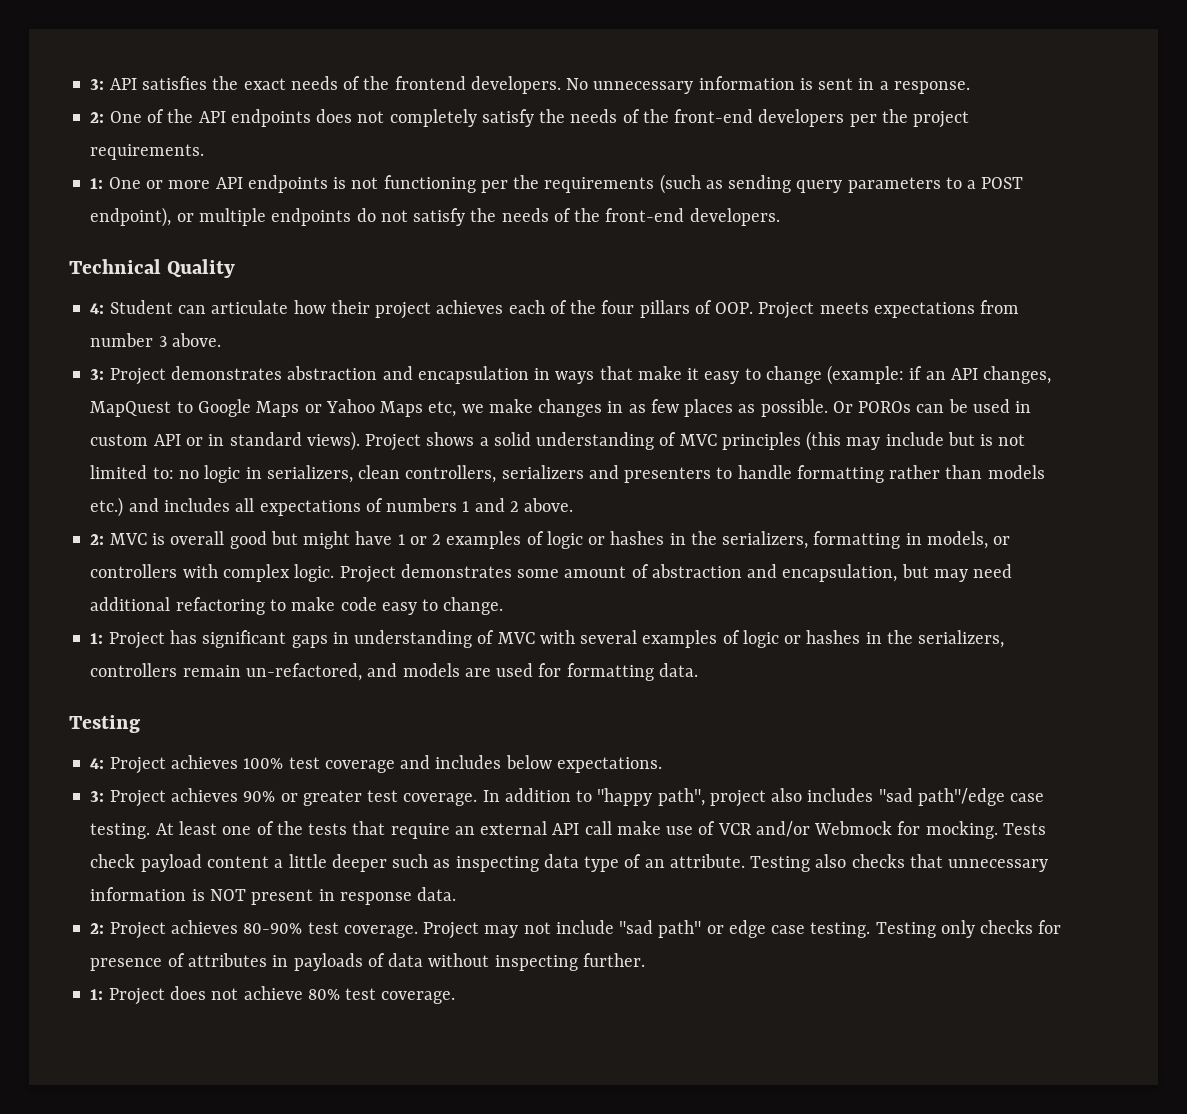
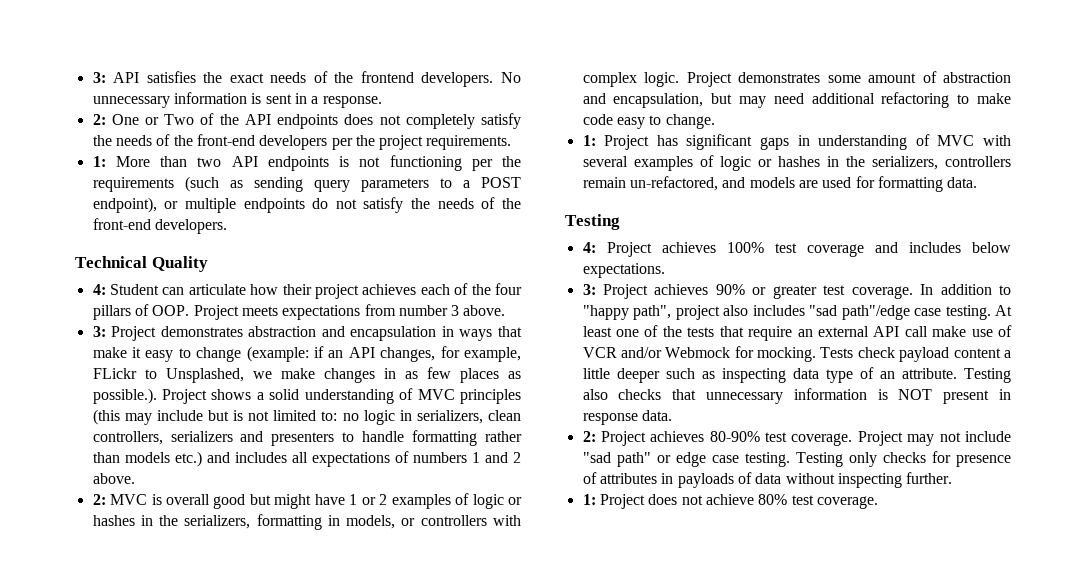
(142, 117) none -> [145,114,195,125] or Two
[108,177,211,189] One or more -> [115,156,222,167] More than two
[90,399,457,417] MapQuest to Google Maps or Yahoo Maps etc, -> [440,346,521,362] [92,368,244,383] for example, FLickr to Unsplashed,
[760,399,1032,417] [90,431,360,451] possible. Or POROs can be used in custom API or in standard views). -> [92,388,157,404] possible.).

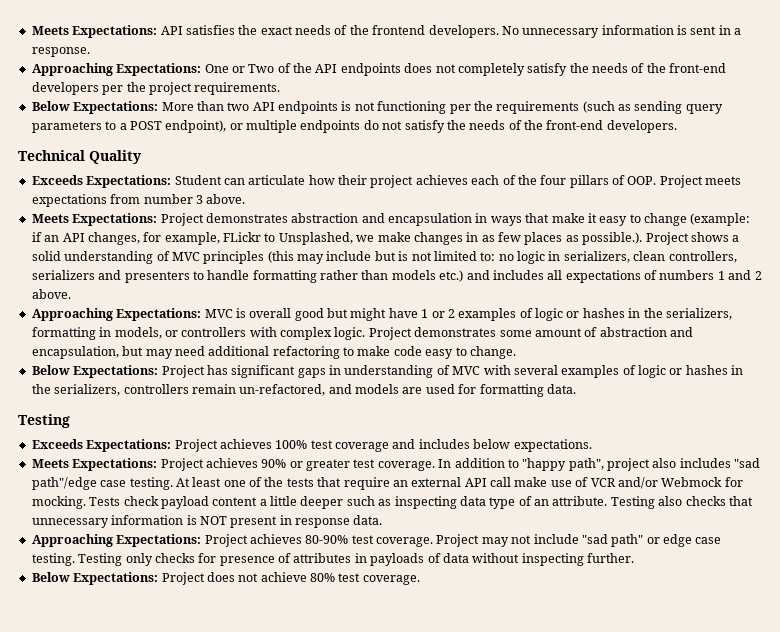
[92,72,106,83] 3: -> [31,25,158,38] Meets Expectations:
[92,114,106,125] 2: -> [31,63,202,76] Approaching Expectations:
[92,156,106,167] 1: -> [31,101,159,114] Below Expectations:
[92,284,106,295] 4: -> [31,175,172,188] Exceeds Expectations:
[92,326,106,337] 3: -> [31,213,158,226] Meets Expectations:
[92,494,106,505] 2: -> [31,308,202,321] Approaching Expectations:
[582,135,596,146] 1: -> [31,365,159,378] Below Expectations:
[582,242,596,253] 4: -> [31,439,172,452] Exceeds Expectations:
[582,284,596,295] 3: -> [31,458,158,471] Meets Expectations:
[582,431,596,442] 2: -> [31,534,202,547] Approaching Expectations:
[582,494,596,505] 1: -> [31,572,159,585] Below Expectations:

